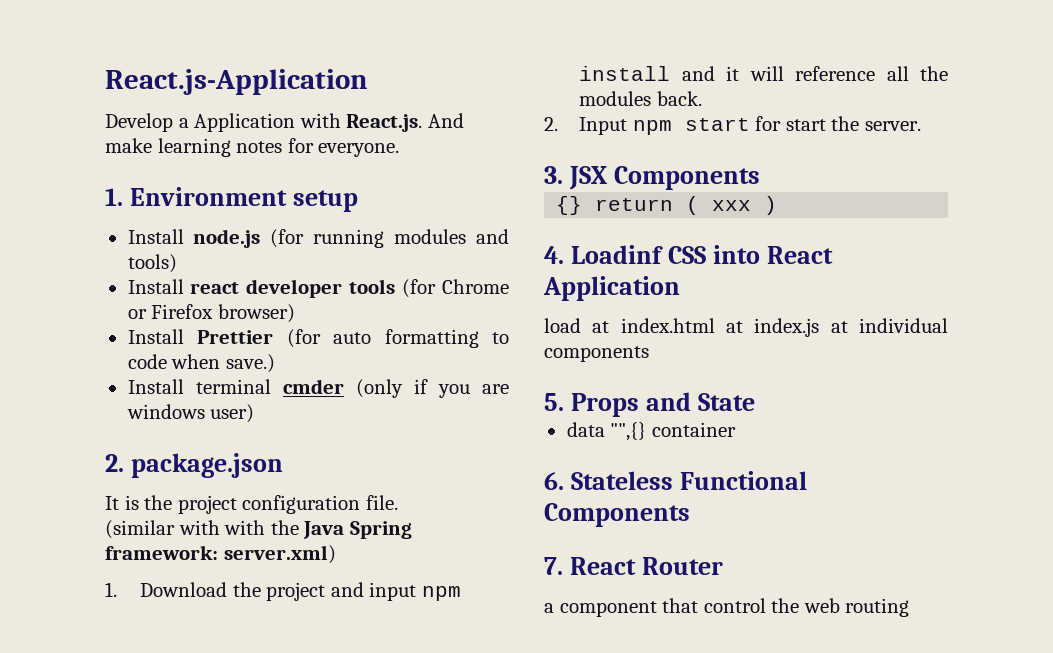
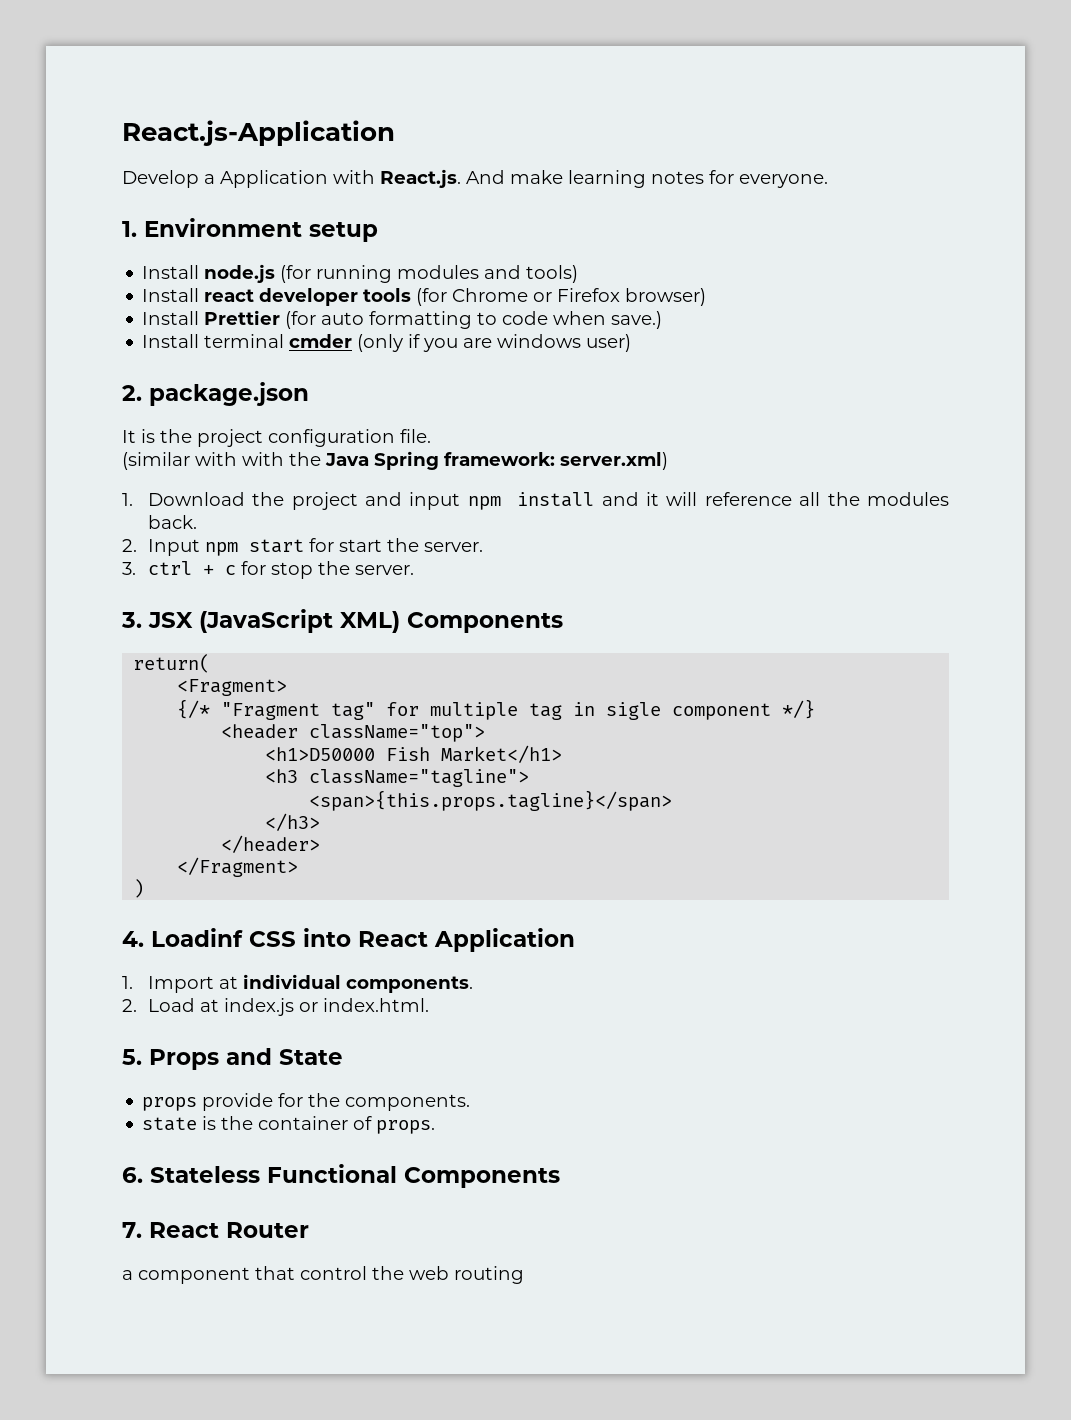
(921, 126) none -> [122,561,414,579] // 3. ctrl + c for stop the server.
[613,166,760,190] [556,196,752,215] Components // {} return ( xxx -> [199,609,563,633] [133,654,211,673] [177,679,288,696] [177,699,816,720] [221,724,486,742] [265,745,563,763] [265,769,530,787] [309,790,673,811] [265,813,321,831] [221,835,321,853] [177,857,299,877] (JavaScript XML) Components // return( // <Fragment> // {/* "Fragment tag" for multiple tag in sigle component */} // <header className="top"> // <h1>D50000 Fish Market</h1> // <h3 className="tagline"> // <span>{this.props.tagline}</span> // </h3> // </header> // </Fragment> //
[544,318,948,337] [544,346,649,362] [544,392,755,417] [566,422,647,441] load at index.html at index.js at individual components // 5. Props and State // data "",{} -> [122,974,473,993] [122,998,429,1016] [122,1048,343,1070] [142,1093,471,1111] [142,1116,254,1131] 1. Import at individual components. // 2. Load at index.js or index.html. // 5. Props and State // props provide for the components. // state is the
(736, 429) none -> [353,1116,436,1134] of props.

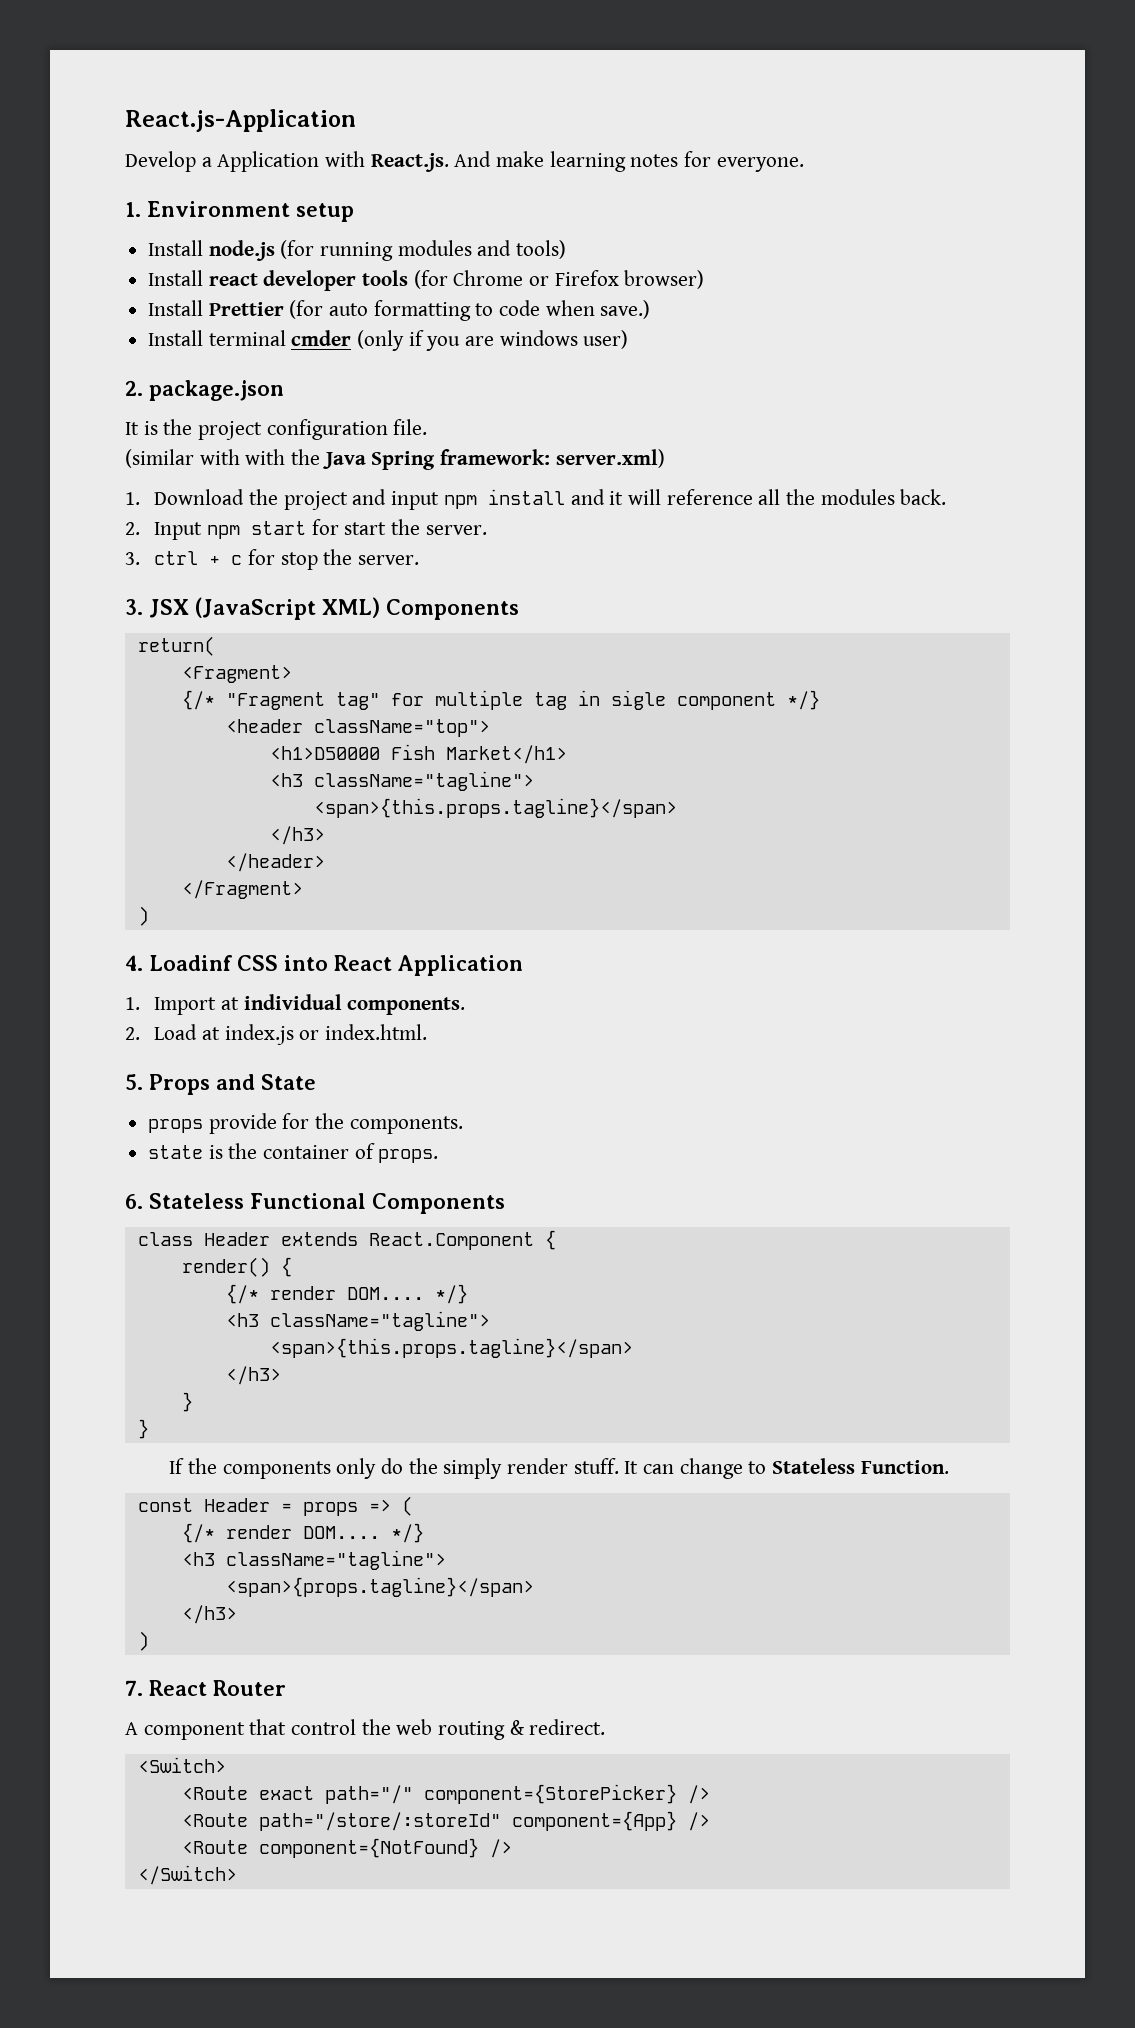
(560, 1177) none -> [137,1230,556,1250] [181,1257,292,1277] [225,1284,468,1304] [225,1311,490,1331] [269,1338,633,1358] [225,1366,281,1385] [181,1392,193,1412] [137,1419,149,1439] [169,1458,949,1479] [137,1496,413,1516] [181,1523,424,1543] [181,1550,446,1570] [225,1577,534,1597] [181,1605,237,1624] [137,1631,149,1651] // class Header extends React.Component { // render() { // {/* render DOM.... */} // <h3 className="tagline"> // <span>{this.props.tagline}</span> // </h3> // } // } // If the components only do the simply render stuff. It can change to Stateless Function. // const Header = props => ( // {/* render DOM.... */} // <h3 className="tagline"> // <span>{props.tagline}</span> // </h3> // )
[122,1270,133,1280] a -> [125,1722,138,1735] A
(524, 1275) none -> [509,1719,606,1735] [137,1757,226,1773] [181,1784,710,1804] [181,1811,710,1831] [181,1838,512,1858] [137,1865,237,1885] & redirect. // <Switch> // <Route exact path="/" component={StorePicker} /> // <Route path="/store/:storeId" component={App} /> // <Route component={NotFound} /> // </Switch>

